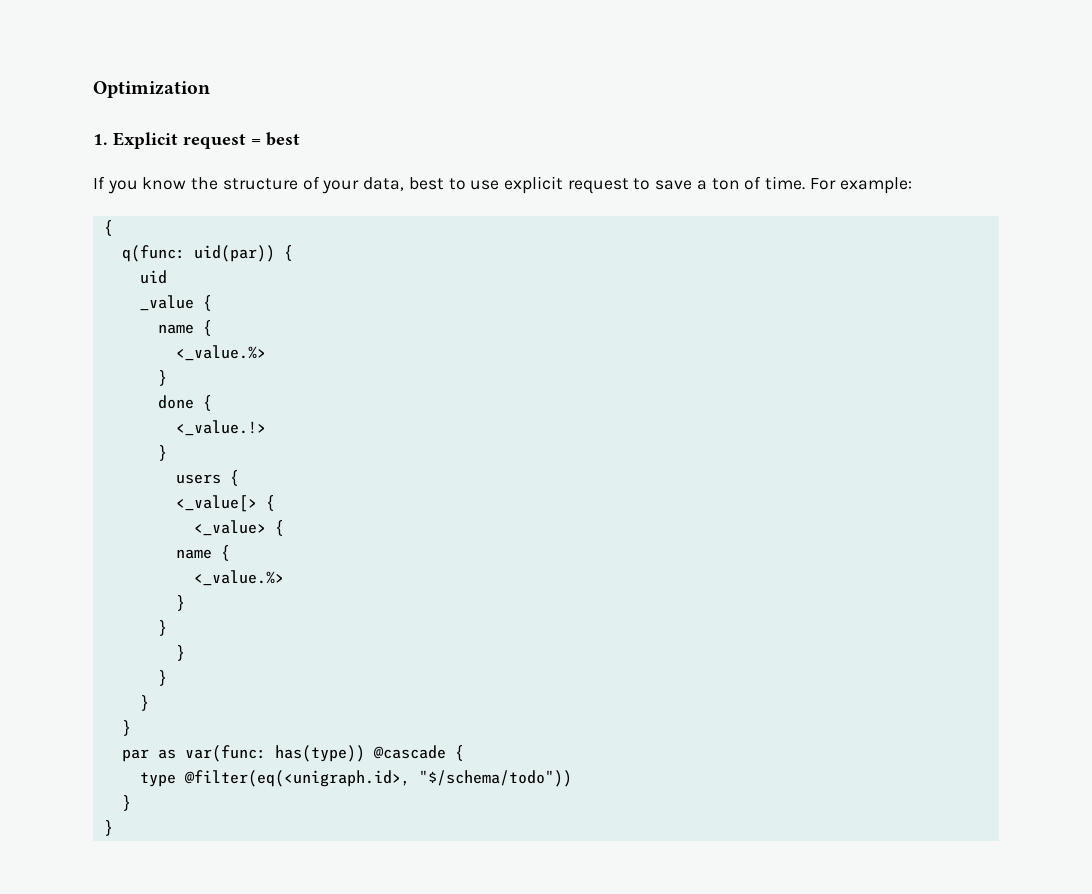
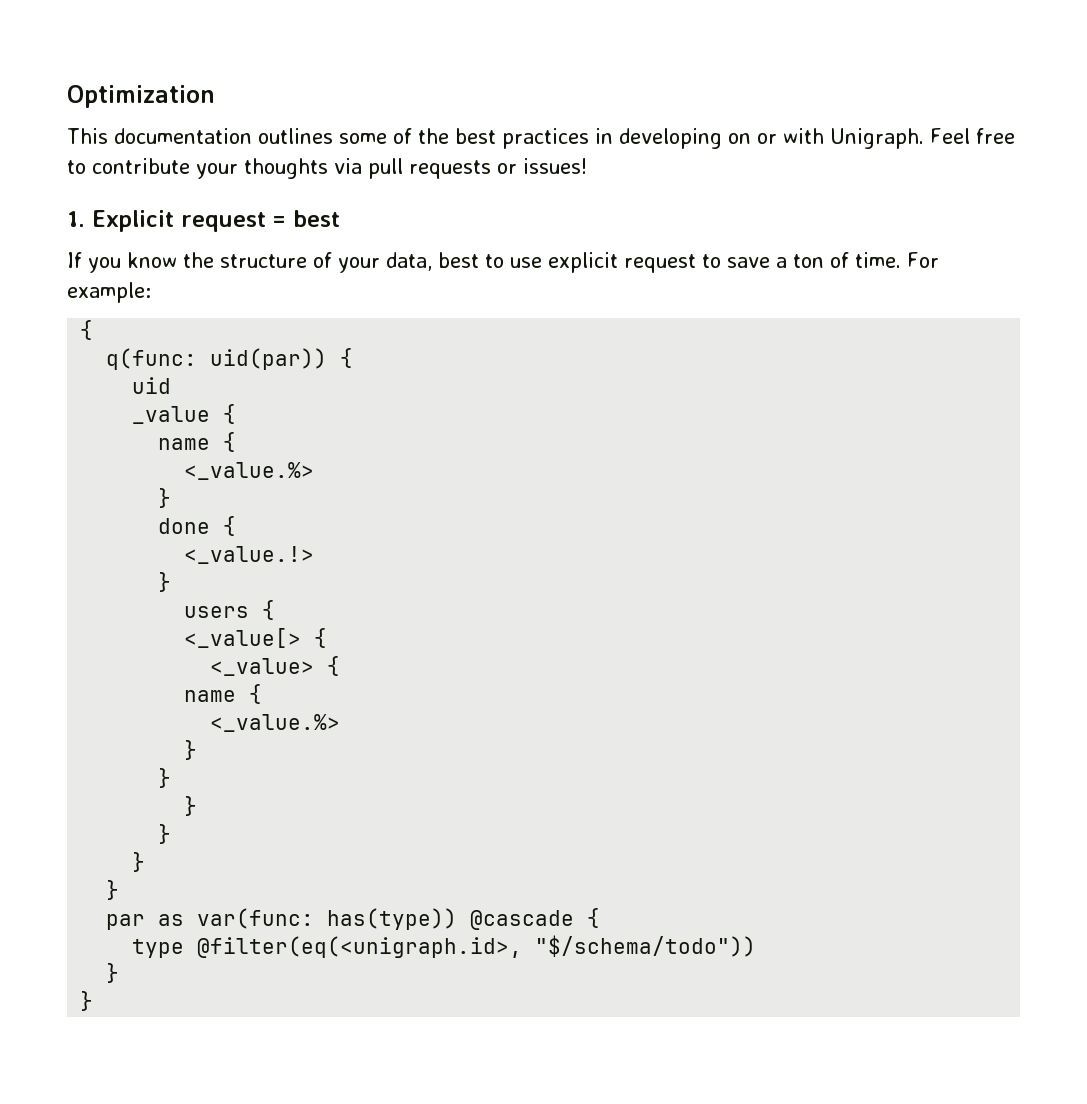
(210, 89) none -> [67,128,1015,149] [67,158,587,179] // This documentation outlines some of the best practices in developing on or with Unigraph. Feel free to contribute your thoughts via pull requests or issues!

